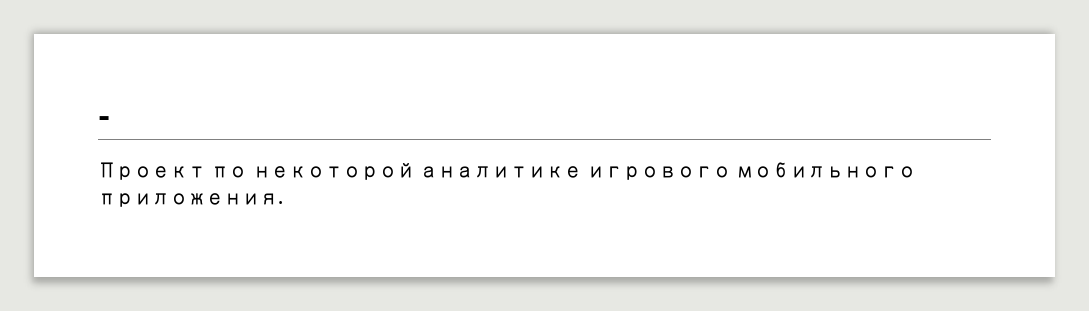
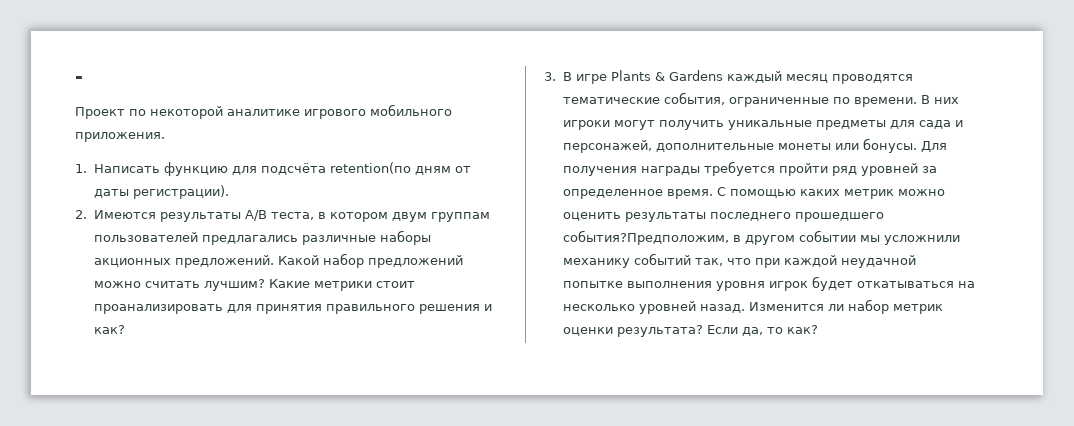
(284, 200) none -> [75,162,471,176] [93,185,229,199] [75,210,490,222] [93,230,431,245] [93,253,463,268] [93,279,415,291] [93,304,492,314] [93,325,125,334] [544,70,913,84] [562,92,959,107] [562,120,963,130] [562,138,947,153] [562,161,937,176] [562,187,945,199] [562,212,884,222] [562,230,960,245] [562,253,916,268] [562,276,975,291] [562,299,943,314] [562,325,818,337] // 1. Написать функцию для подсчёта retention(по дням от даты регистрации). // 2. Имеются результаты A/B теста, в котором двум группам пользователей предлагались различные наборы акционных предложений. Какой набор предложений можно считать лучшим? Какие метрики стоит проанализировать для принятия правильного решения и как? // 3. В игре Plants & Gardens каждый месяц проводятся тематические события, ограниченные по времени. В них игроки могут получить уникальные предметы для сада и персонажей, дополнительные монеты или бонусы. Для получения награды требуется пройти ряд уровней за определенное время. С помощью каких метрик можно оценить результаты последнего прошедшего события?Предположим, в другом событии мы усложнили механику событий так, что при каждой неудачной попытке выполнения уровня игрок будет откатываться на несколько уровней назад. Изменится ли набор метрик оценки результата? Если да, то как?

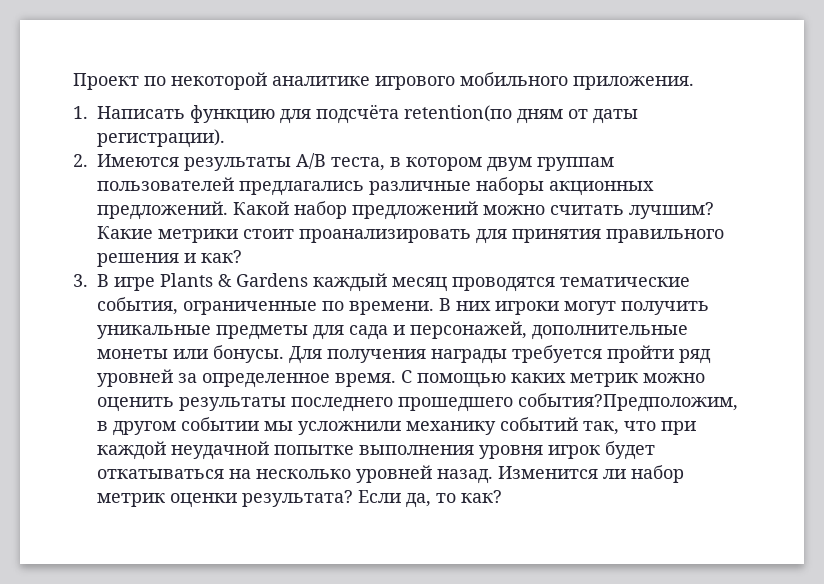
[75,76,83,83] - // -> (73, 81) none

